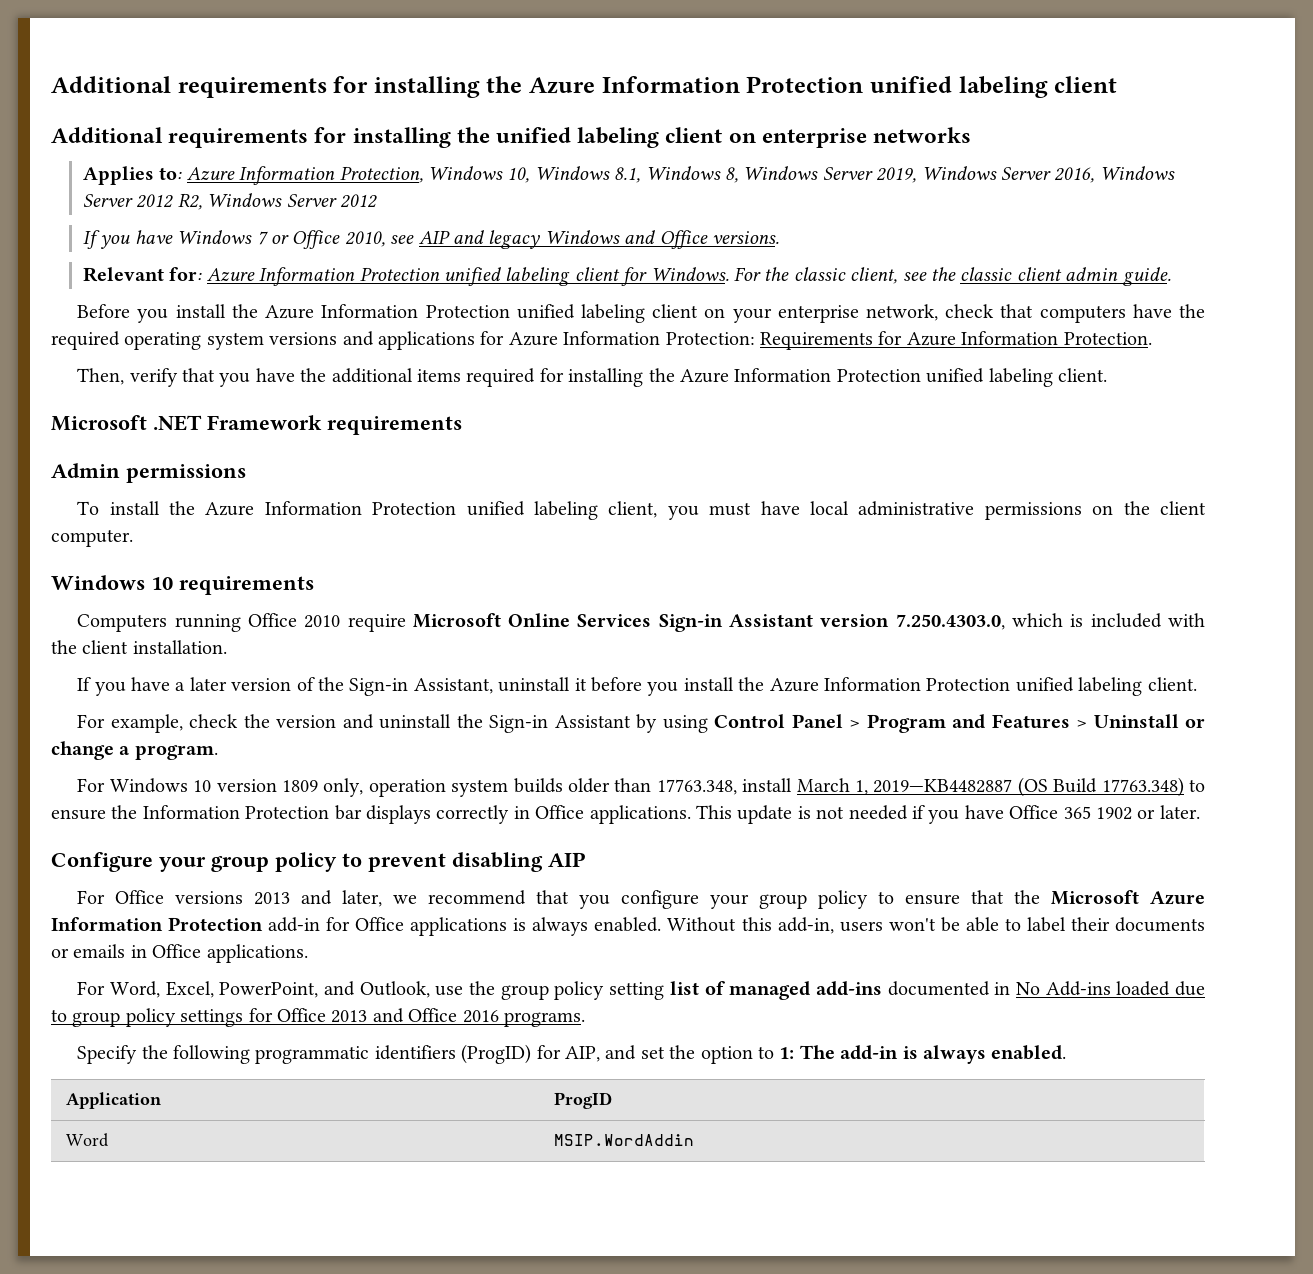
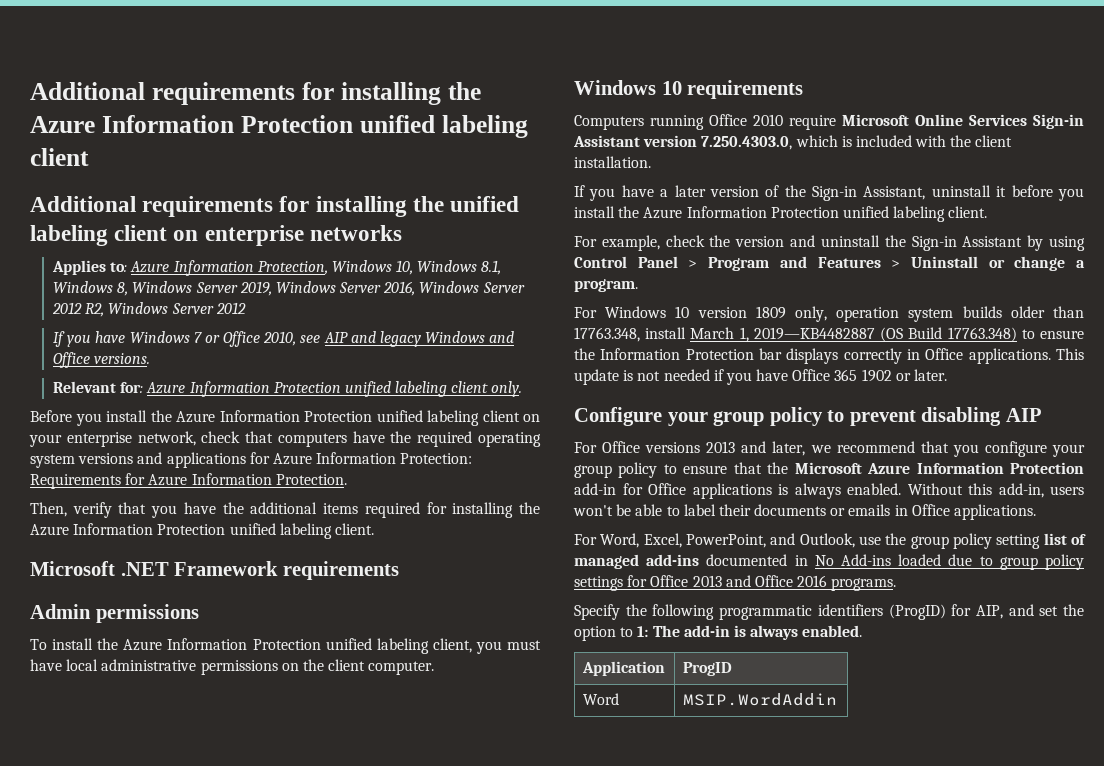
[621,267,1171,286] for Windows. For the classic client, see the classic client admin guide. -> [491,381,523,397] only.

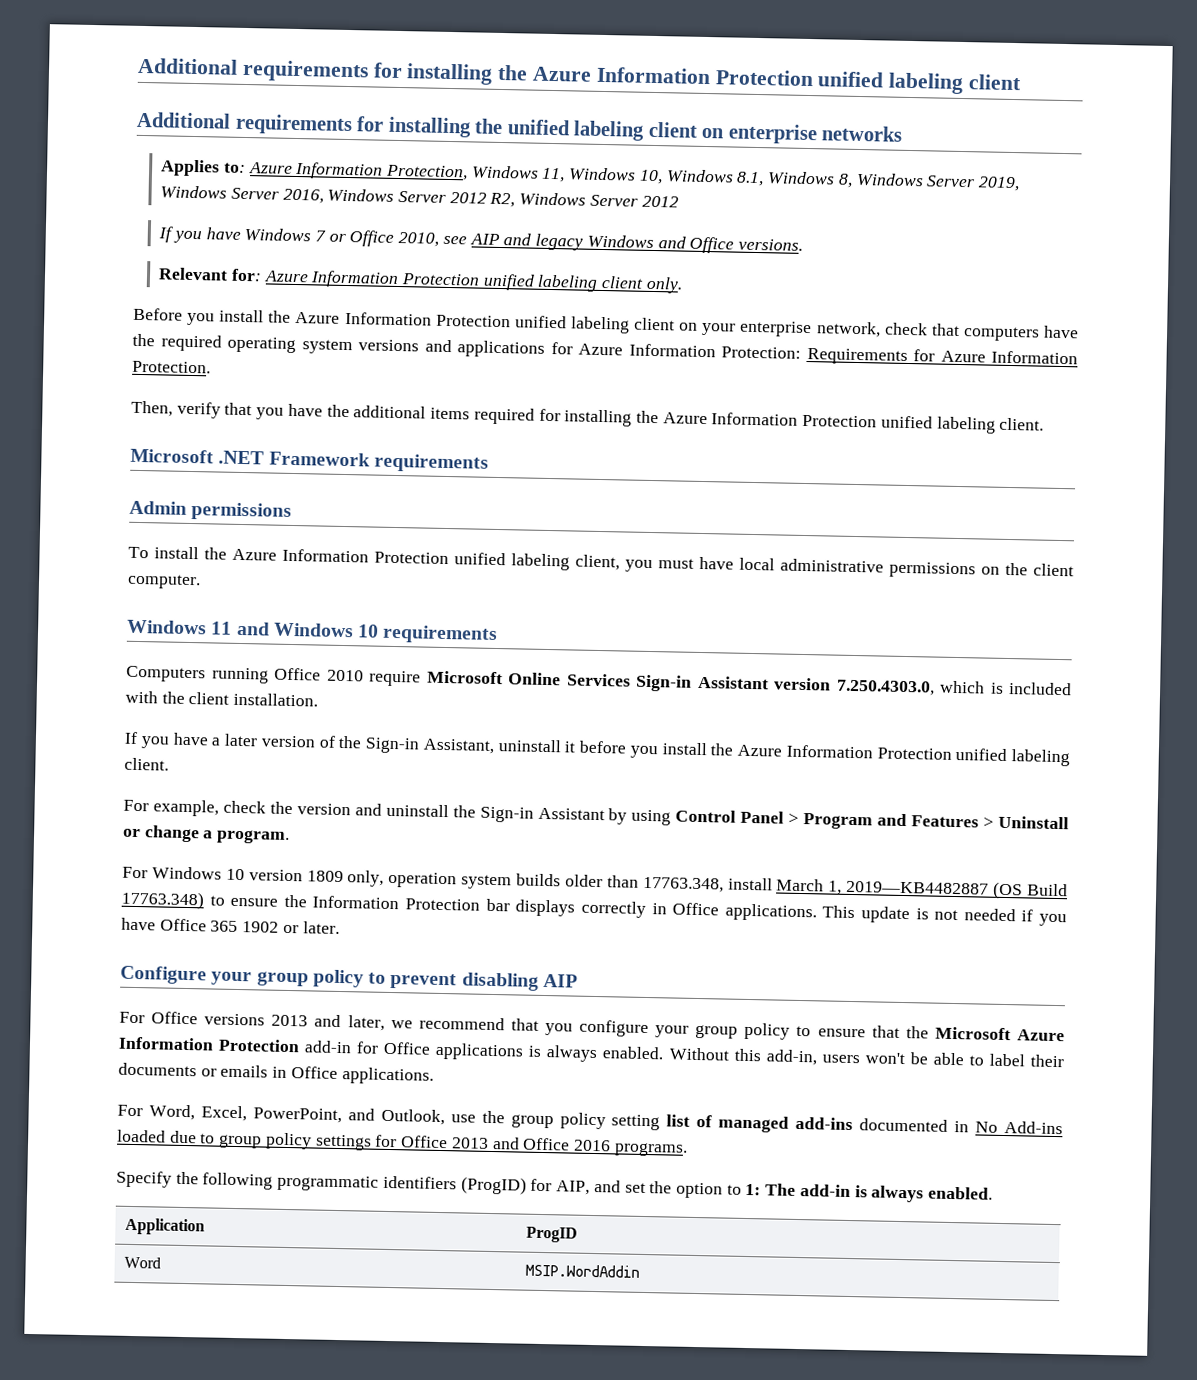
(392, 266) none -> [541,167,637,183] 11, Windows
(656, 87) none -> [211,621,354,638] 11 and Windows

